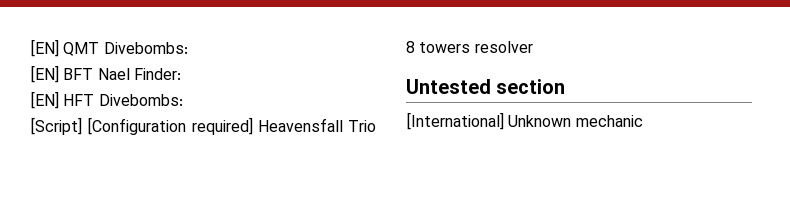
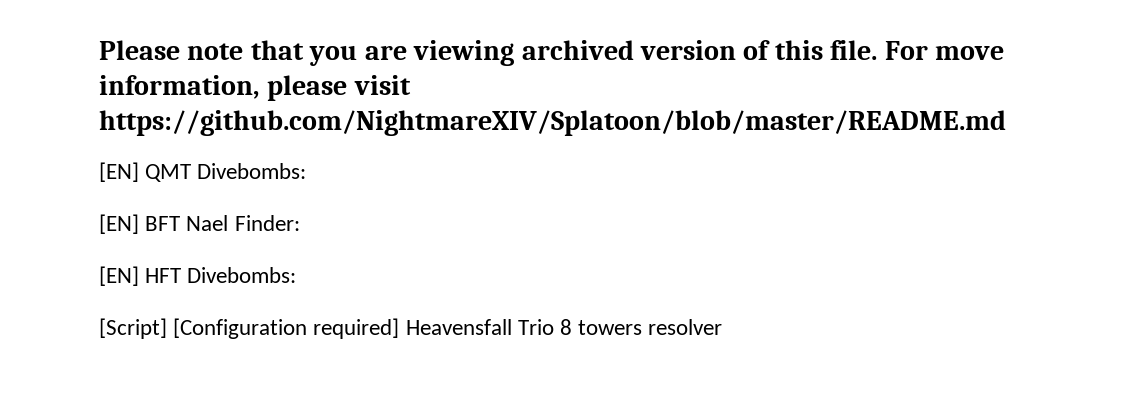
(30, 48) none -> [99,40,1005,66] [99,75,411,101] [99,110,1006,136] Please note that you are viewing archived version of this file. For move information, please visit https://github.com/NightmareXIV/Splatoon/blob/master/README.md //
[406,79,566,94] [406,112,643,130] // Untested section // [International] Unknown mechanic -> (723, 327) none

